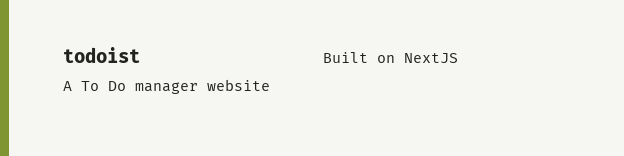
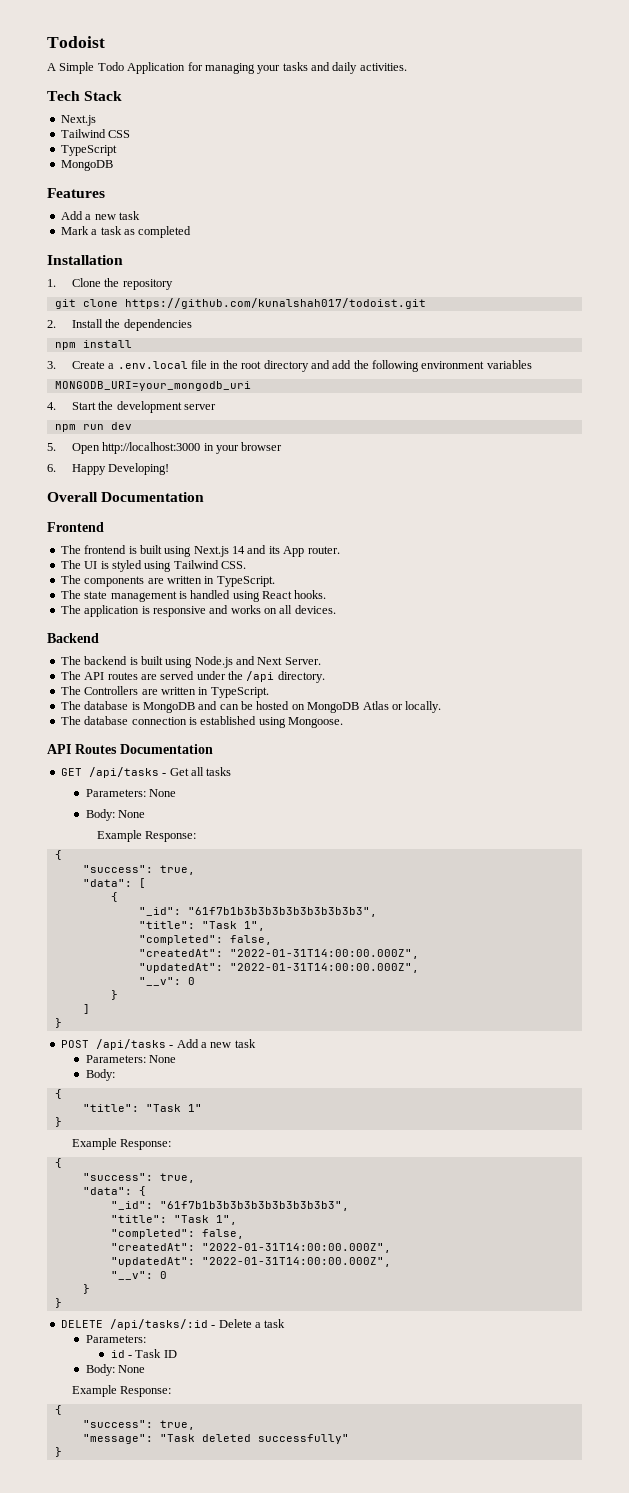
[63,47,140,63] todoist -> [47,36,105,48] Todoist
[81,79,270,94] [323,52,458,63] To Do manager website Built on NextJS -> [59,62,407,74] [47,91,123,101] [60,115,96,126] [60,129,131,138] [60,145,117,156] [60,160,113,171] [47,188,105,198] [60,211,140,220] [60,226,192,238] [47,255,123,265] [47,278,173,290] [54,298,426,309] [47,319,192,331] [54,340,132,350] [47,360,532,372] [54,381,251,391] [47,401,217,413] [54,422,132,432] [47,442,283,454] [47,463,170,475] [47,492,205,502] [47,522,104,532] [60,545,340,557] [60,560,246,572] [60,575,275,587] [60,590,327,602] [60,605,336,617] [47,633,99,643] [60,656,321,668] [60,671,325,683] [60,686,269,698] [60,701,442,713] [60,716,343,728] [47,744,213,754] [60,767,232,778] [85,789,177,797] [85,809,146,821] [96,830,197,842] [54,850,62,860] [82,865,195,875] [82,878,146,888] [110,892,118,902] [138,907,377,917] [138,921,265,931] [138,935,272,945] [138,949,419,959] [138,963,419,973] [138,977,195,986] [110,990,118,1000] [82,1004,90,1014] [54,1018,62,1028] [60,1039,256,1050] [85,1055,177,1063] [85,1069,115,1081] [54,1089,62,1099] [82,1104,202,1112] [54,1117,62,1127] [71,1138,172,1150] [54,1158,62,1168] [82,1173,195,1183] [82,1186,146,1196] [110,1201,349,1211] [110,1215,237,1225] [110,1229,244,1239] [110,1243,391,1253] [110,1257,391,1267] [110,1271,167,1280] [82,1284,90,1294] [54,1298,62,1308] [60,1319,286,1330] [85,1335,146,1343] [110,1349,177,1358] [85,1364,146,1376] [71,1385,172,1397] [54,1405,62,1415] [82,1420,195,1430] [82,1434,349,1444] [54,1447,62,1457] Simple Todo Application for managing your tasks and daily activities. // Tech Stack // Next.js // Tailwind CSS // TypeScript // MongoDB // Features // Add a new task // Mark a task as completed // Installation // 1. Clone the repository // git clone https://github.com/kunalshah017/todoist.git // 2. Install the dependencies // npm install // 3. Create a .env.local file in the root directory and add the following environment variables // MONGODB_URI=your_mongodb_uri // 4. Start the development server // npm run dev // 5. Open http://localhost:3000 in your browser // 6. Happy Developing! // Overall Documentation // Frontend // The frontend is built using Next.js 14 and its App router. // The UI is styled using Tailwind CSS. // The components are written in TypeScript. // The state management is handled using React hooks. // The application is responsive and works on all devices. // Backend // The backend is built using Node.js and Next Server. // The API routes are served under the /api directory. // The Controllers are written in TypeScript. // The database is MongoDB and can be hosted on MongoDB Atlas or locally. // The database connection is established using Mongoose. // API Routes Documentation // GET /api/tasks - Get all tasks // Parameters: None // Body: None // Example Response: // { // "success": true, // "data": [ // { // "_id": "61f7b1b3b3b3b3b3b3b3b3b3", // "title": "Task 1", // "completed": false, // "createdAt": "2022-01-31T14:00:00.000Z", // "updatedAt": "2022-01-31T14:00:00.000Z", // "__v": 0 // } // ] // } // POST /api/tasks - Add a new task // Parameters: None // Body: // { // "title": "Task 1" // } // Example Response: // { // "success": true, // "data": { // "_id": "61f7b1b3b3b3b3b3b3b3b3b3", // "title": "Task 1", // "completed": false, // "createdAt": "2022-01-31T14:00:00.000Z", // "updatedAt": "2022-01-31T14:00:00.000Z", // "__v": 0 // } // } // DELETE /api/tasks/:id - Delete a task // Parameters: // id - Task ID // Body: None // Example Response: // { // "success": true, // "message": "Task deleted successfully" // }

